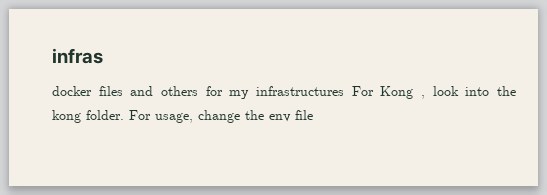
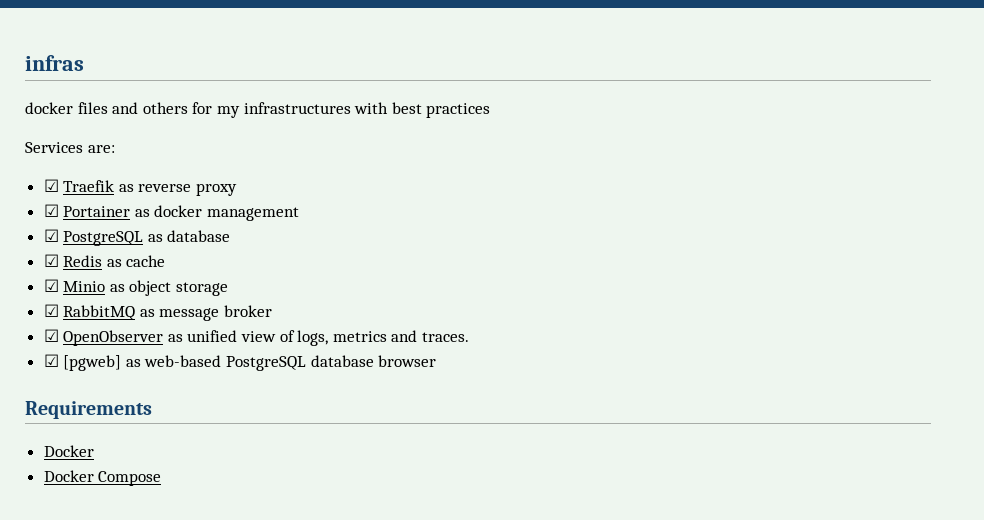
[351,86,517,99] [52,110,313,123] For Kong , look into the kong folder. For usage, change the env file -> [354,102,491,118] [25,142,115,153] [43,179,238,196] [43,204,300,221] [43,229,231,246] [43,254,166,267] [43,279,229,296] [43,304,273,321] [43,329,470,346] [43,354,437,371] [25,401,152,419] [43,445,94,457] [43,470,162,486] with best practices // Services are: // ☑ Traefik as reverse proxy // ☑ Portainer as docker management // ☑ PostgreSQL as database // ☑ Redis as cache // ☑ Minio as object storage // ☑ RabbitMQ as message broker // ☑ OpenObserver as unified view of logs, metrics and traces. // ☑ [pgweb] as web-based PostgreSQL database browser // Requirements // Docker // Docker Compose

